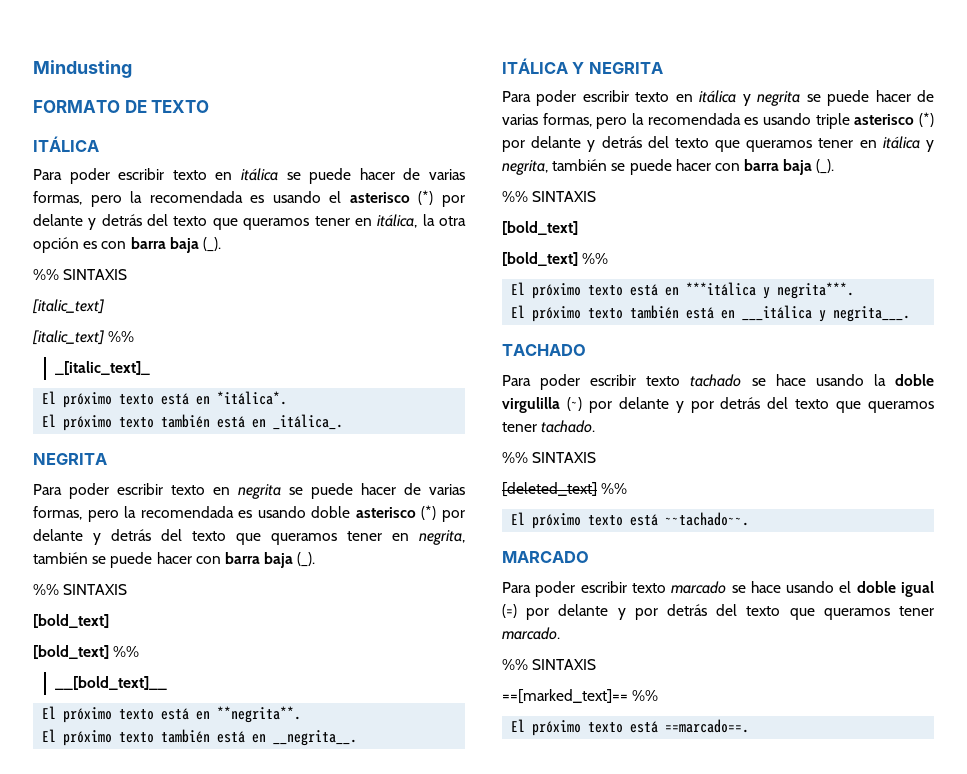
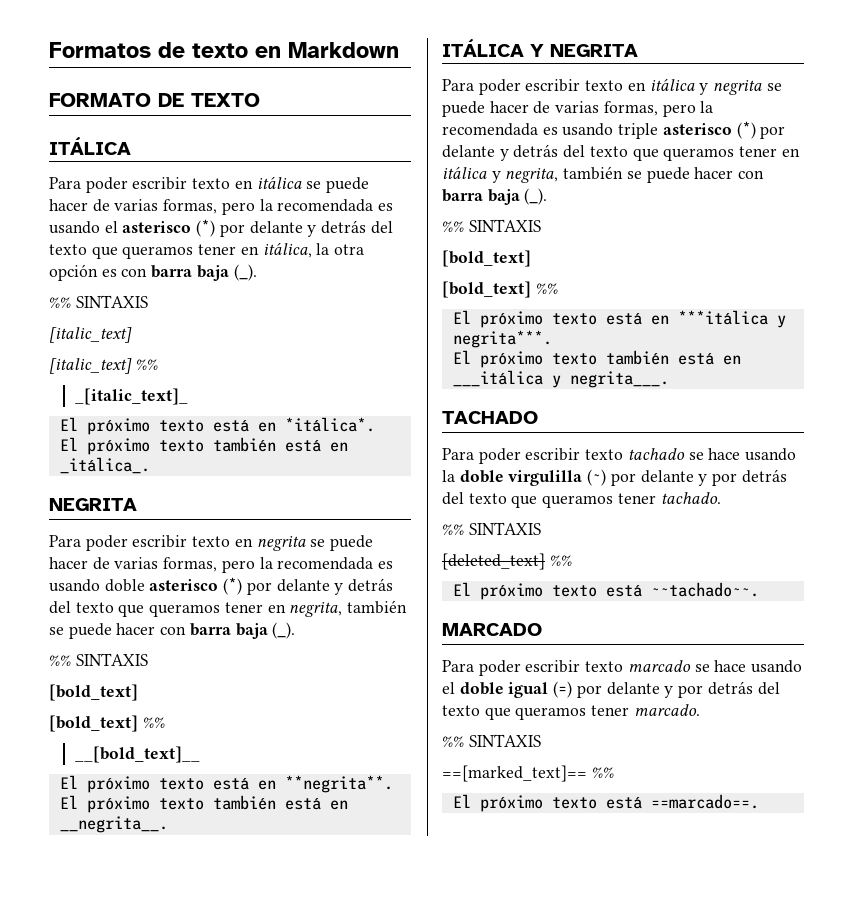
[33,60,132,78] Mindusting -> [49,42,399,58] Formatos de texto en Markdown

